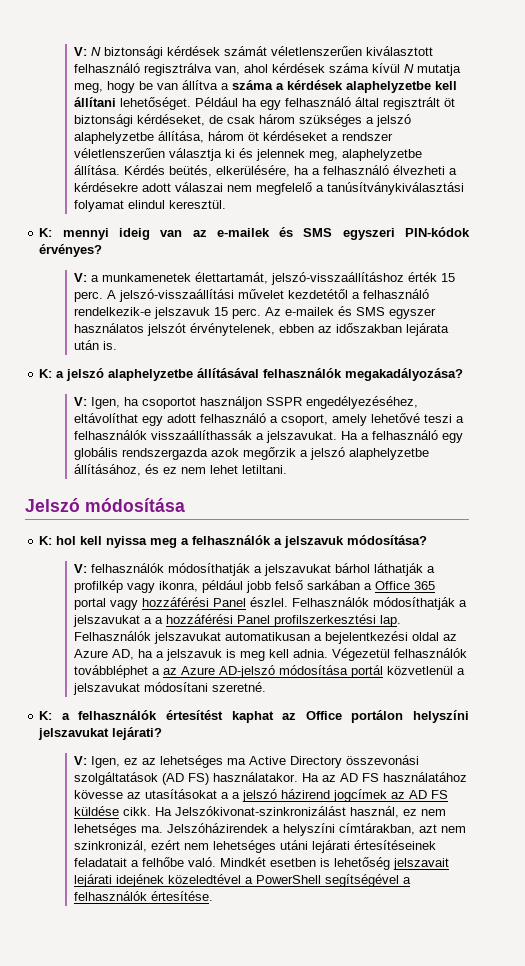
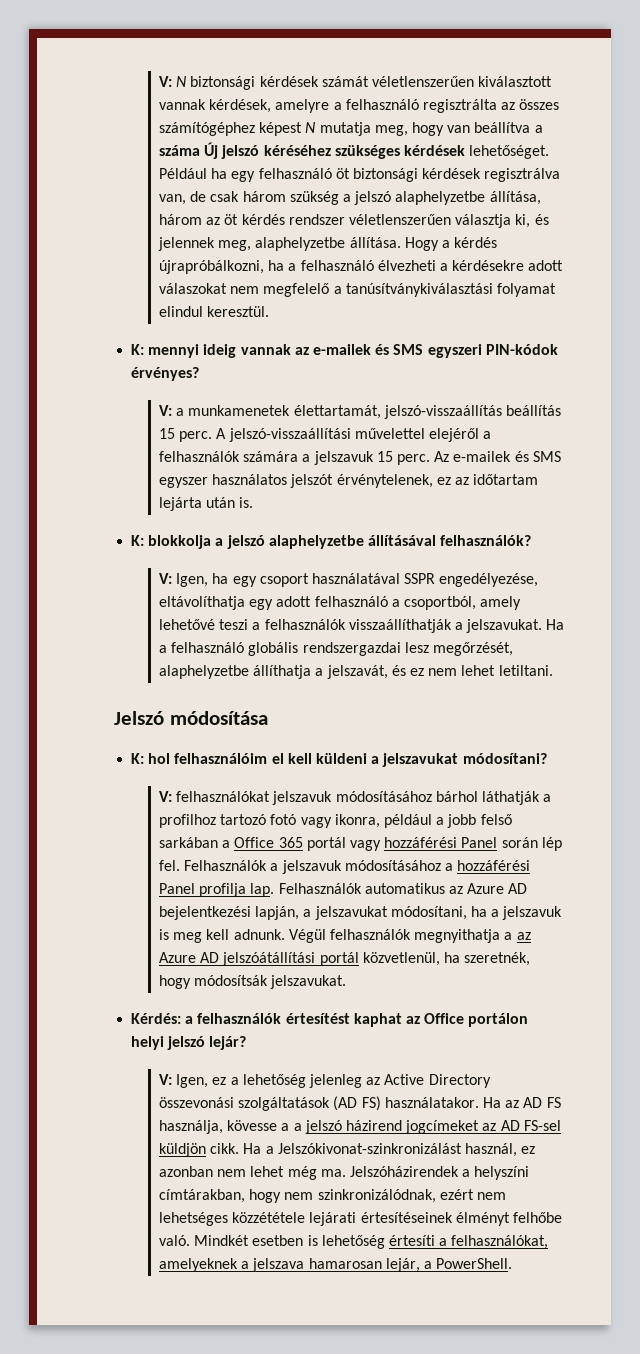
[74,63,462,76] [74,80,458,93] [74,97,117,107] felhasználó regisztrálva van, ahol kérdések száma kívül N mutatja meg, hogy be van állítva a száma a kérdések alaphelyzetbe kell állítani -> [159,99,560,113] [159,122,543,136] [159,142,465,159] vannak kérdések, amelyre a felhasználó regisztrálta az összes számítógéphez képest N mutatja meg, hogy van beállítva a száma Új jelszó kéréséhez szükséges kérdések
[355,97,456,110] [74,114,206,127] által regisztrált öt biztonsági kérdéseket, -> [335,168,561,182] [159,194,187,205] öt biztonsági kérdések regisztrálva van,
[299,114,363,127] szükséges -> [289,191,339,205] szükség
[248,131,340,141] öt kérdéseket a -> [206,214,285,225] az öt kérdés
[225,149,236,158] ki -> [515,214,531,228] ki,
[124,165,291,177] Kérdés beütés, elkerülésére, -> [404,237,498,251] [159,260,265,274] Hogy a kérdés újrapróbálkozni,
[175,182,224,192] válaszai -> [159,283,228,294] válaszokat
[160,230,183,237] van -> [240,344,291,355] vannak
[271,272,438,285] jelszó-visszaállításhoz érték -> [383,405,561,419] jelszó-visszaállítás beállítás
[238,289,430,299] [74,307,152,316] művelet kezdetétől a felhasználó rendelkezik-e -> [354,428,492,442] [159,451,311,462] művelettel elejéről a felhasználók számára a
[279,323,450,336] ebben az időszakban lejárata -> [436,474,539,485] [159,497,203,511] ez az időtartam lejárta
(53, 373) none -> [148,535,212,549] blokkolja
[263,368,464,381] felhasználók megakadályozása? -> [440,535,532,546] felhasználók?
[142,396,419,409] [74,413,139,423] csoportot használjon SSPR engedélyezéséhez, eltávolíthat -> [232,573,539,587] [159,596,246,610] egy csoport használatával SSPR engedélyezése, eltávolíthatja
[281,414,329,426] csoport, -> [403,596,476,610] csoportból,
[151,430,253,440] visszaállíthassák -> [348,619,452,633] visszaállíthatják
[442,433,464,443] [74,447,430,460] [74,464,142,476] egy globális rendszergazda azok megőrzik a jelszó alaphelyzetbe állításához, -> [248,642,513,656] [159,665,388,679] globális rendszergazdai lesz megőrzését, alaphelyzetbe állíthatja a jelszavát,
[80,535,428,548] [74,563,436,576] [74,580,124,593] kell nyissa meg a felhasználók a jelszavuk módosítása? // V: felhasználók módosíthatják a jelszavukat bárhol láthatják a profilkép -> [174,753,547,767] [159,791,552,805] [159,814,297,828] felhasználóim el kell küldeni a jelszavukat módosítani? // V: felhasználókat jelszavuk módosításához bárhol láthatják a profilhoz tartozó fotó
(244, 586) none -> [436,817,445,825] a
[74,598,107,610] portal -> [306,837,346,851] portál
[250,597,468,610] [73,615,153,627] észlel. Felhasználók módosíthatják a jelszavukat a -> [501,837,562,851] [159,860,441,874] során lép fel. Felhasználók a jelszavuk módosításához
[274,614,377,627] profilszerkesztési -> [199,883,247,897] profilja
[154,631,458,644] [74,649,135,660] jelszavukat automatikusan a bejelentkezési oldal az Azure AD, -> [364,883,528,894] [159,906,467,920] automatikus az Azure AD bejelentkezési lapján, a jelszavukat módosítani,
[293,648,468,661] [74,665,466,678] [73,682,267,695] [39,711,53,720] adnia. Végezetül felhasználók továbbléphet a az Azure AD-jelszó módosítása portál közvetlenül a jelszavukat módosítani szeretné. // K: -> [233,929,531,943] [159,952,531,966] [159,975,347,989] [131,1013,182,1024] adnunk. Végül felhasználók megnyithatja a az Azure AD jelszóátállítási portál közvetlenül, ha szeretnék, hogy módosítsák jelszavukat. // Kérdés:
[412,710,469,723] [38,727,163,740] helyszíni jelszavukat lejárati? -> [131,1036,247,1050] helyi jelszó lejár?
[142,755,247,768] az lehetséges ma -> [230,1074,381,1088] a lehetőség jelenleg az
[383,772,468,782] [74,789,218,799] használatához kövesse az utasításokat -> [159,1120,278,1134] használja, kövesse
[333,789,449,802] [74,806,120,816] jogcímek az AD FS küldése -> [405,1120,561,1134] [159,1143,207,1157] jogcímeket az AD FS-sel küldjön
(173, 811) none -> [265,1146,274,1154] a
[421,809,447,816] [74,823,138,836] nem lehetséges -> [159,1166,317,1180] azonban nem lehet még
[419,824,467,833] [74,840,148,852] azt nem szinkronizál, -> [249,1189,436,1203] hogy nem szinkronizálódnak,
[280,840,309,850] utáni -> [232,1212,306,1223] közzététele
[74,858,140,867] feladatait a -> [455,1212,510,1226] élményt
[393,858,450,870] [74,874,412,887] [74,891,214,901] jelszavait lejárati idejének közeledtével a PowerShell segítségével a felhasználók értesítése. -> [388,1235,549,1249] [159,1258,513,1272] értesíti a felhasználókat, amelyeknek a jelszava hamarosan lejár, a PowerShell.

